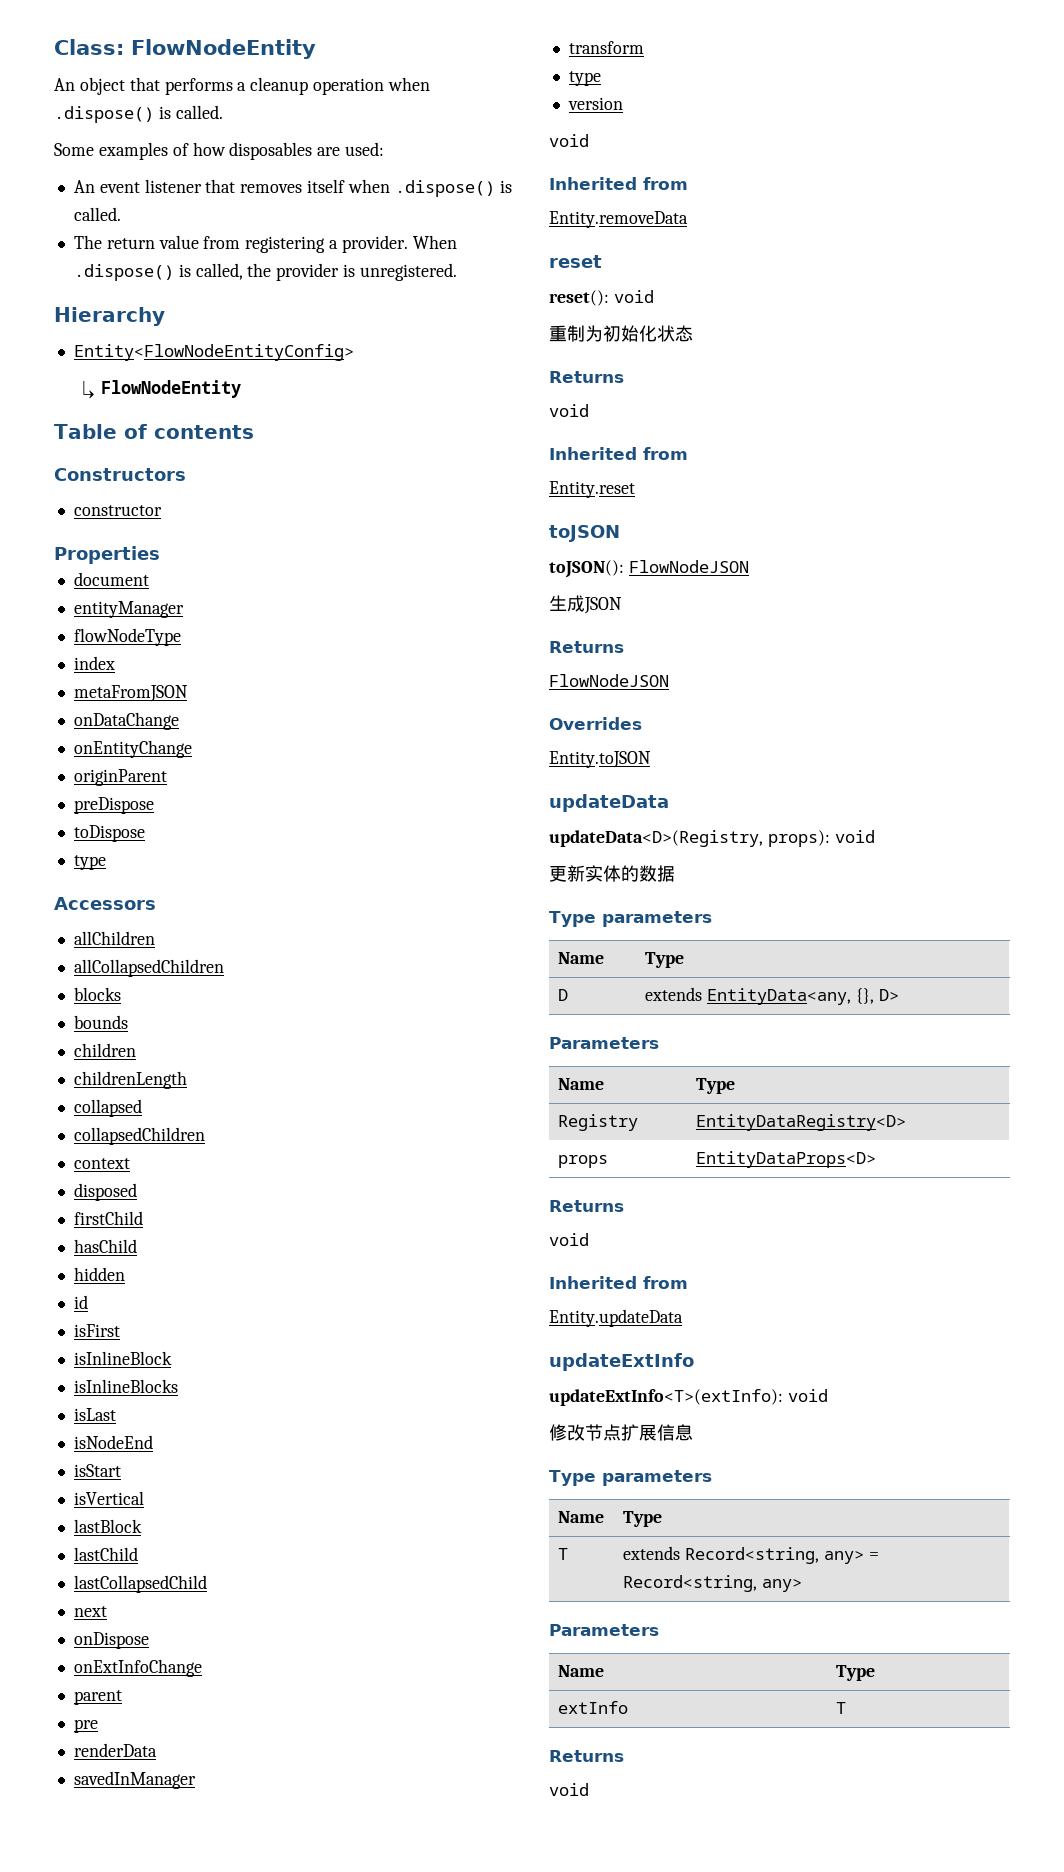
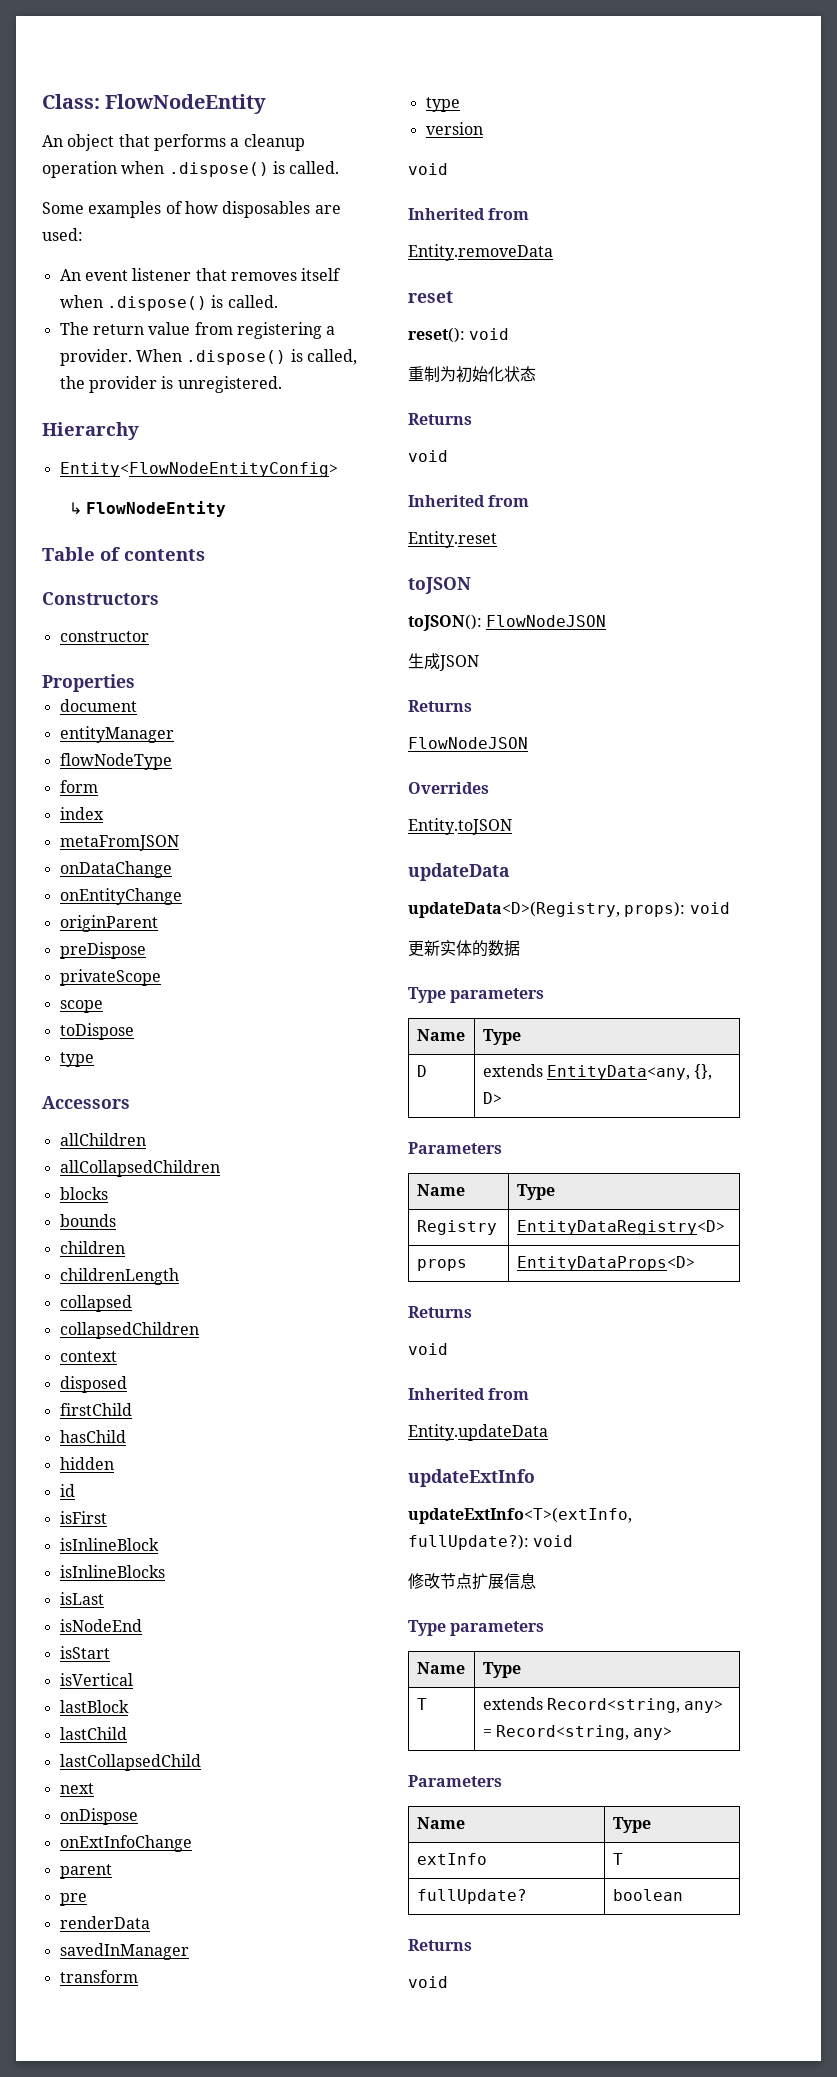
(181, 637) none -> [59,780,98,793] // form
(154, 805) none -> [59,969,161,986] [59,1000,103,1013] // privateScope // scope
[549,1389,783,1406] updateExtInfo<T>(extInfo): -> [408,1507,632,1524] [408,1534,529,1550] updateExtInfo<T>(extInfo, fullUpdate?):
(847, 1708) none -> [416,1889,527,1904] [612,1889,683,1901] // fullUpdate? | boolean

